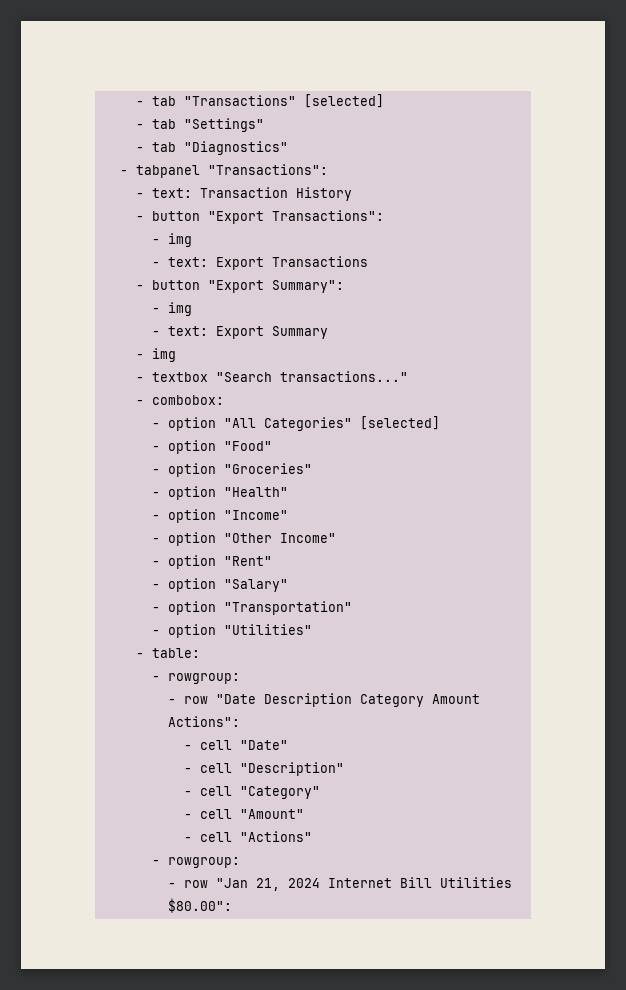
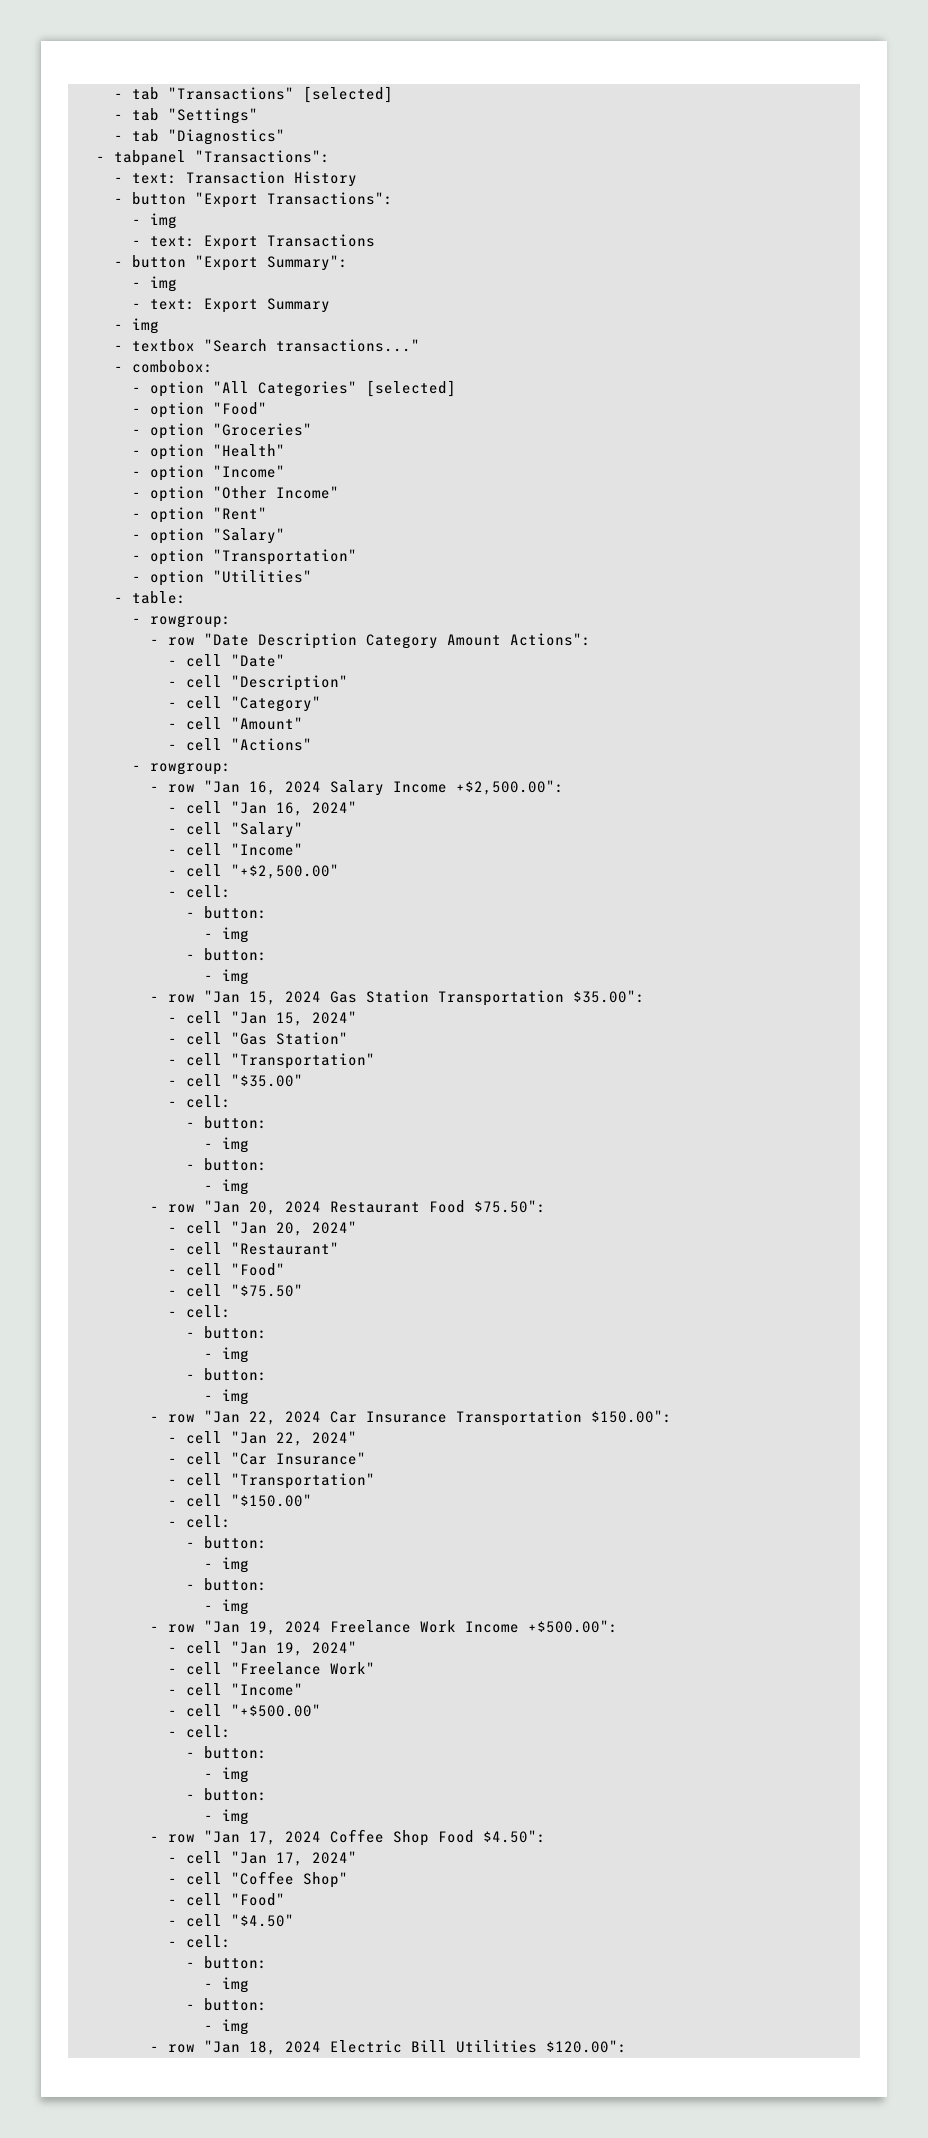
[255,878,392,891] 21, 2024 Internet -> [249,780,565,796] [168,801,358,816] [168,822,304,838] [168,843,304,856] [168,864,340,879] [168,885,232,898] [186,906,268,919] [204,927,250,943] [186,948,268,961] [204,969,250,985] [150,990,646,1006] [168,1011,358,1026] [168,1032,349,1045] [168,1053,376,1069] [168,1074,304,1087] [168,1095,232,1108] [186,1116,268,1129] [204,1137,250,1153] [186,1158,268,1171] [204,1179,250,1195] [150,1200,547,1215] [168,1221,358,1236] [168,1242,340,1255] [168,1263,286,1276] [168,1284,304,1297] [168,1305,232,1318] [186,1326,268,1339] [204,1347,250,1363] [186,1368,268,1381] [204,1389,250,1405] [150,1410,673,1426] [168,1431,358,1446] [168,1452,367,1465] [168,1473,376,1489] [168,1494,313,1507] [168,1515,232,1528] [186,1536,268,1549] [204,1557,250,1573] [186,1578,268,1591] [204,1599,250,1615] [150,1620,619,1635] [168,1641,358,1656] [168,1662,376,1675] [168,1683,304,1696] [168,1704,322,1717] [168,1725,232,1738] [186,1746,268,1759] [204,1767,250,1783] [186,1788,268,1801] [204,1809,250,1825] [150,1829,547,1846] [168,1851,358,1866] [168,1871,349,1888] [168,1893,286,1906] [168,1914,295,1927] [168,1935,232,1948] [186,1956,268,1969] [204,1977,250,1993] [186,1998,268,2011] [204,2019,250,2035] [150,2040,403,2055] 16, 2024 Salary Income +$2,500.00": // - cell "Jan 16, 2024" // - cell "Salary" // - cell "Income" // - cell "+$2,500.00" // - cell: // - button: // - img // - button: // - img // - row "Jan 15, 2024 Gas Station Transportation $35.00": // - cell "Jan 15, 2024" // - cell "Gas Station" // - cell "Transportation" // - cell "$35.00" // - cell: // - button: // - img // - button: // - img // - row "Jan 20, 2024 Restaurant Food $75.50": // - cell "Jan 20, 2024" // - cell "Restaurant" // - cell "Food" // - cell "$75.50" // - cell: // - button: // - img // - button: // - img // - row "Jan 22, 2024 Car Insurance Transportation $150.00": // - cell "Jan 22, 2024" // - cell "Car Insurance" // - cell "Transportation" // - cell "$150.00" // - cell: // - button: // - img // - button: // - img // - row "Jan 19, 2024 Freelance Work Income +$500.00": // - cell "Jan 19, 2024" // - cell "Freelance Work" // - cell "Income" // - cell "+$500.00" // - cell: // - button: // - img // - button: // - img // - row "Jan 17, 2024 Coffee Shop Food $4.50": // - cell "Jan 17, 2024" // - cell "Coffee Shop" // - cell "Food" // - cell "$4.50" // - cell: // - button: // - img // - button: // - img // - row "Jan 18, 2024 Electric
[167,898,232,913] $80.00": -> [546,2040,628,2053] $120.00":

